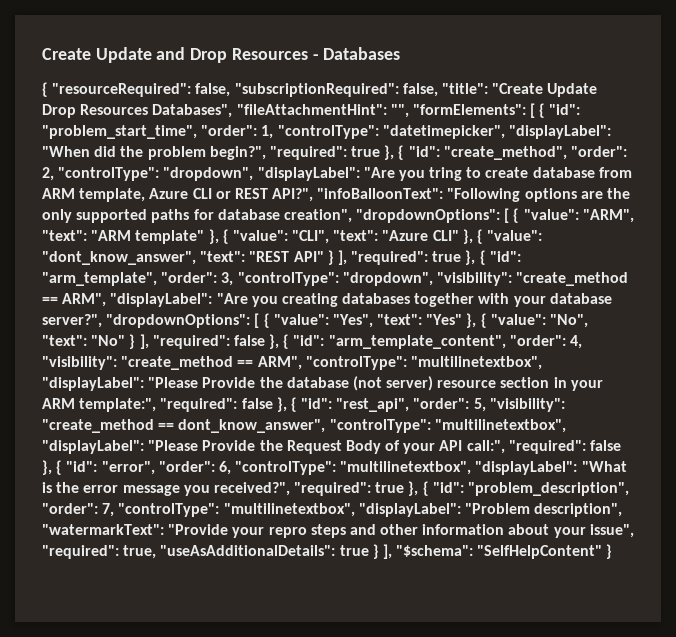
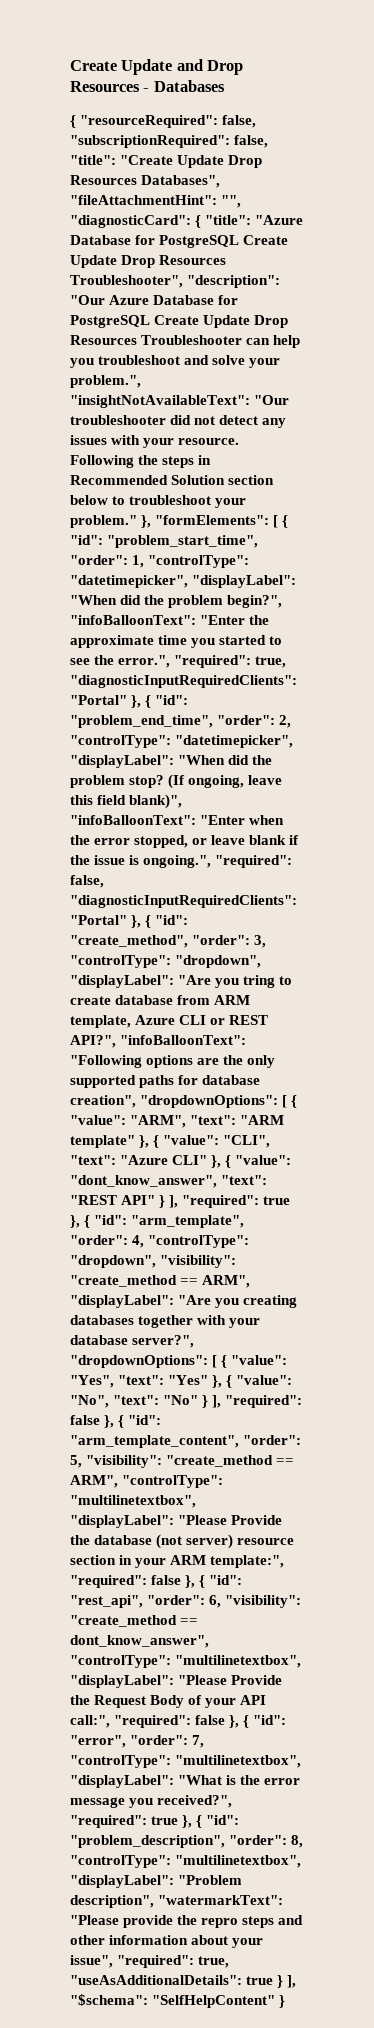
(409, 111) none -> [70,215,304,228] [70,235,289,248] [70,255,227,268] [70,275,281,288] [70,295,239,305] [70,315,289,328] [70,335,301,348] [70,355,281,368] [70,375,141,388] [70,395,290,408] [70,415,287,428] [70,435,240,448] [70,455,212,468] [70,475,275,485] [70,495,247,508] [70,515,152,528] "diagnosticCard": { "title": "Azure Database for PostgreSQL Create Update Drop Resources Troubleshooter", "description": "Our Azure Database for PostgreSQL Create Update Drop Resources Troubleshooter can help you troubleshoot and solve your problem.", "insightNotAvailableText": "Our troubleshooter did not detect any issues with your resource. Following the steps in Recommended Solution section below to troubleshoot your problem." },
[269,146,381,160] "required": true -> [70,615,270,625] [70,635,283,648] [70,655,287,668] [70,675,297,688] [70,695,189,708] [70,715,292,728] [70,735,294,748] [70,755,273,768] [70,774,283,789] [70,794,183,809] [70,815,285,825] [70,835,300,848] [70,855,293,868] [70,875,104,888] [70,895,297,908] [70,915,127,925] "infoBalloonText": "Enter the approximate time you started to see the error.", "required": true, "diagnosticInputRequiredClients": "Portal" }, { "id": "problem_end_time", "order": 2, "controlType": "datetimepicker", "displayLabel": "When did the problem stop? (If ongoing, leave this field blank)", "infoBalloonText": "Enter when the error stopped, or leave blank if the issue is ongoing.", "required": false, "diagnosticInputRequiredClients": "Portal"
[42,167,54,181] 2, -> [254,935,267,948] 3,
[221,272,234,286] 3, -> [132,1235,145,1248] 4,
[570,335,583,349] 4, -> [70,1455,82,1468] 5,
[473,398,486,412] 5, -> [209,1595,222,1608] 6,
[218,461,231,475] 6, -> [192,1735,205,1748] 7,
[102,503,115,517] 7, -> [291,1835,304,1848] 8,
[168,524,265,538] "Provide your -> [70,1915,198,1928] "Please provide the

